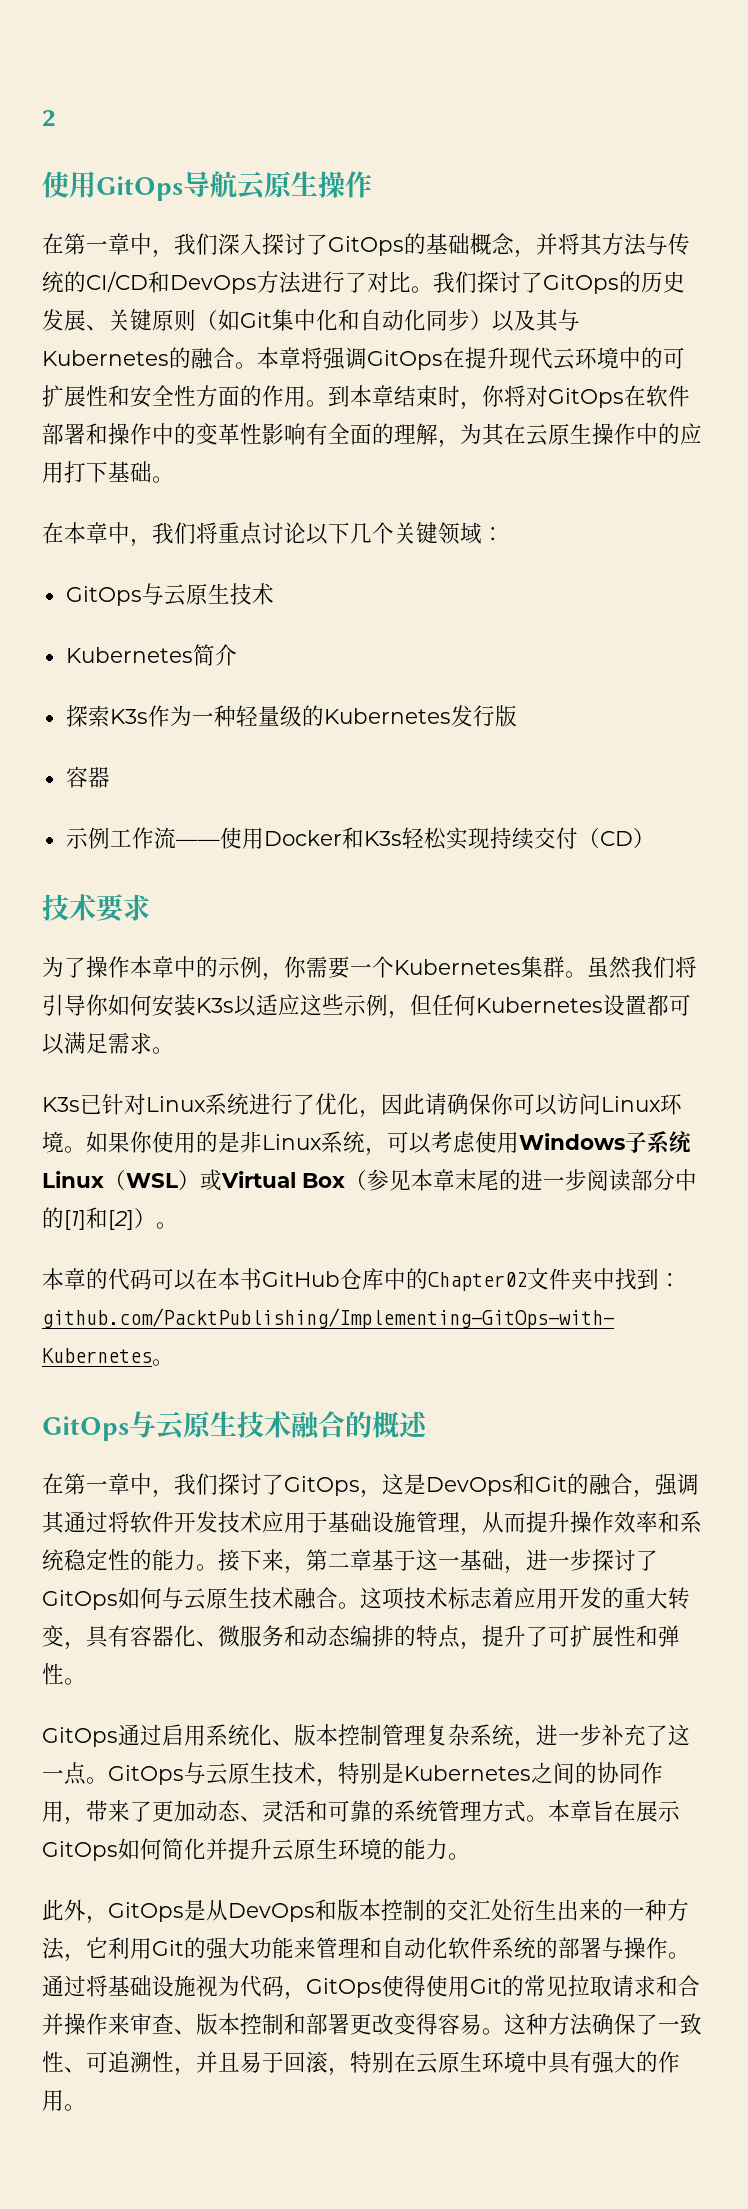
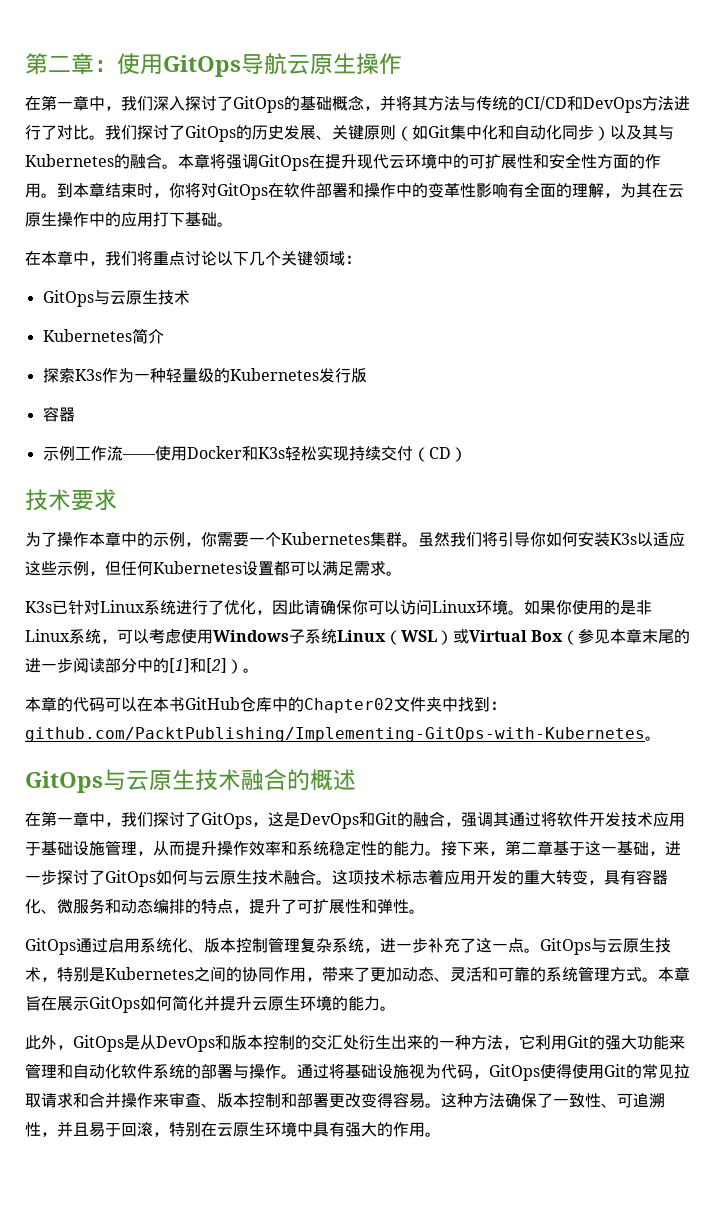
[42,110,56,127] 2 // -> [25,53,117,75] 第二章：

